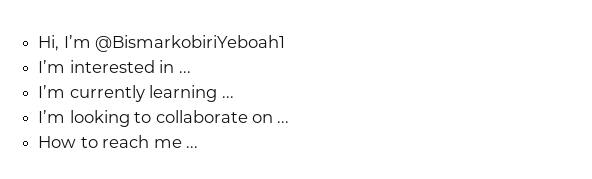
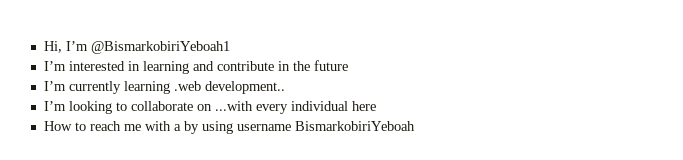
[178,71,191,73] ... -> [142,60,348,74] learning and contribute in the future
[221,96,234,98] ... -> [173,81,285,94] .web development..
[277,121,290,123] ... -> [214,101,376,114] ...with every individual here
[185,146,198,148] ... -> [144,121,415,134] with a by using username BismarkobiriYeboah

